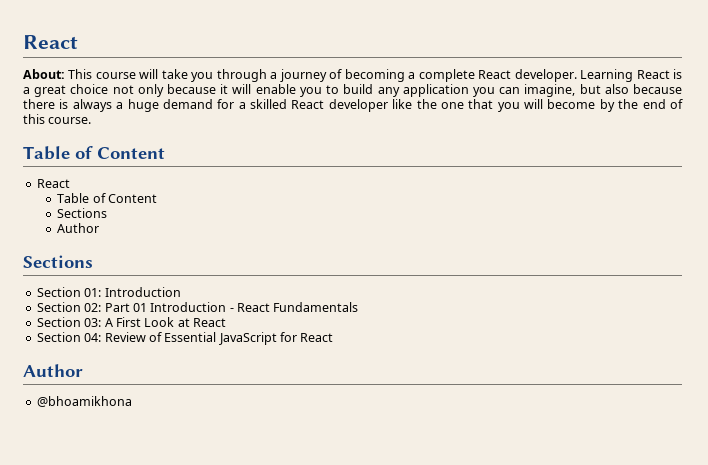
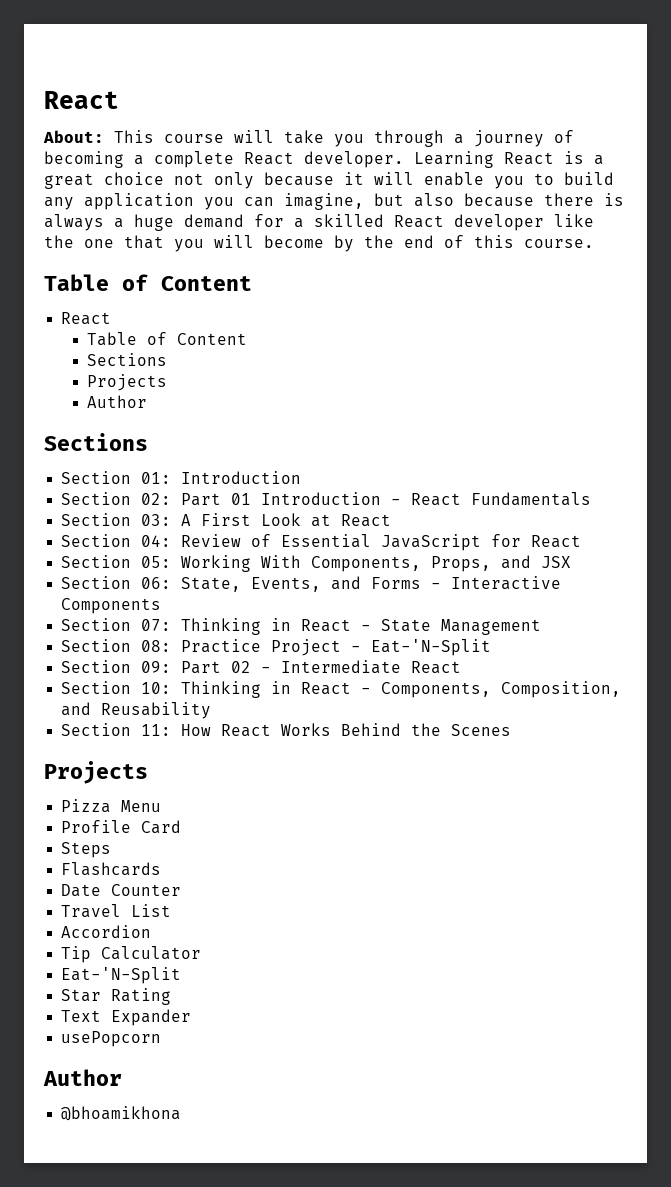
(108, 213) none -> [86,374,167,391] // Projects
(334, 337) none -> [61,555,572,572] [61,576,562,592] [61,598,162,614] [61,618,542,635] [61,639,492,656] [61,660,462,674] [61,681,622,698] [61,702,212,719] [61,723,512,737] [44,761,148,784] [61,799,162,813] [61,820,182,834] [61,842,112,858] [61,862,162,876] [61,884,182,897] [61,904,172,918] [61,925,152,938] [61,946,202,963] [61,967,182,984] [61,988,172,1005] [61,1009,192,1026] [61,1031,162,1047] // Section 05: Working With Components, Props, and JSX // Section 06: State, Events, and Forms - Interactive Components // Section 07: Thinking in React - State Management // Section 08: Practice Project - Eat-'N-Split // Section 09: Part 02 - Intermediate React // Section 10: Thinking in React - Components, Composition, and Reusability // Section 11: How React Works Behind the Scenes // Projects // Pizza Menu // Profile Card // Steps // Flashcards // Date Counter // Travel List // Accordion // Tip Calculator // Eat-'N-Split // Star Rating // Text Expander // usePopcorn

